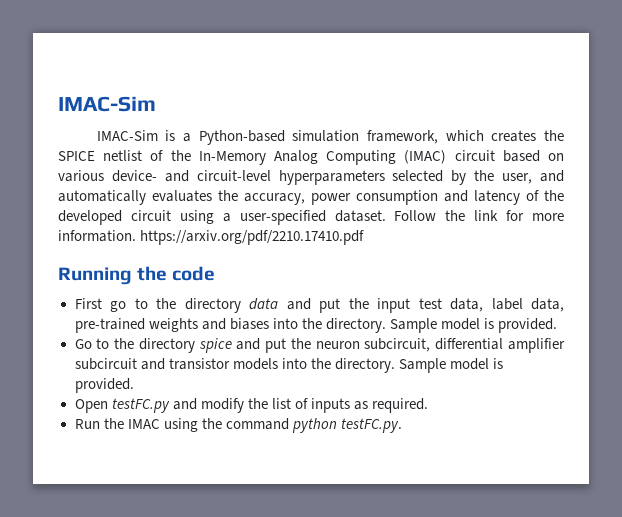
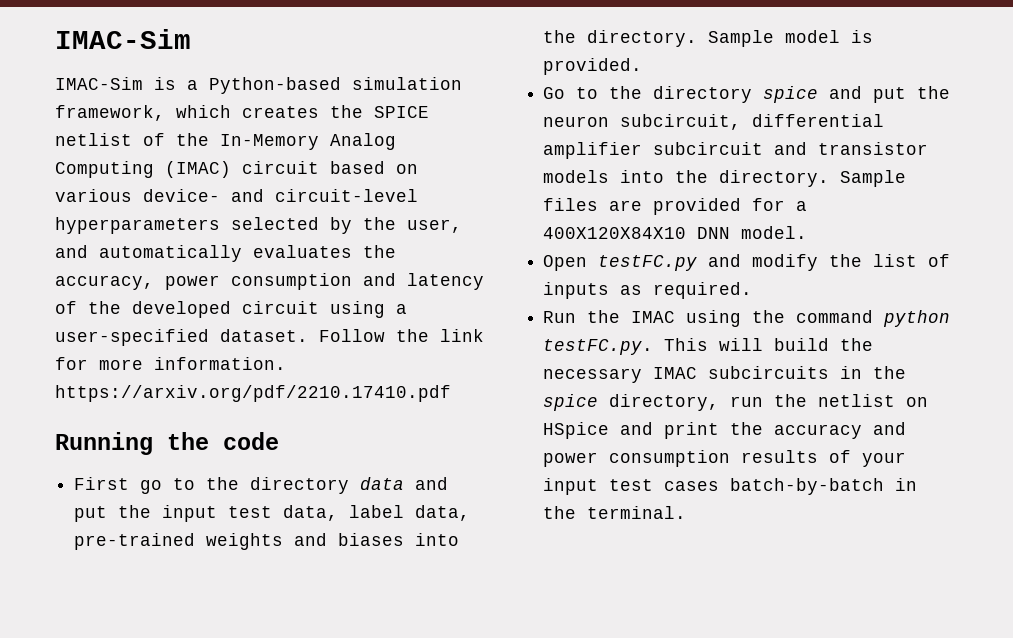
[449,358,503,370] [74,378,134,393] model is provided. -> [543,198,808,215] [543,226,808,239] files are provided for a 400X120X84X10 DNN model.
(402, 425) none -> [664,338,874,351] [543,366,907,383] [543,394,929,411] [543,422,907,439] [543,450,907,467] [543,478,918,495] [543,506,687,519] This will build the necessary IMAC subcircuits in the spice directory, run the netlist on HSpice and print the accuracy and power consumption results of your input test cases batch-by-batch in the terminal.

